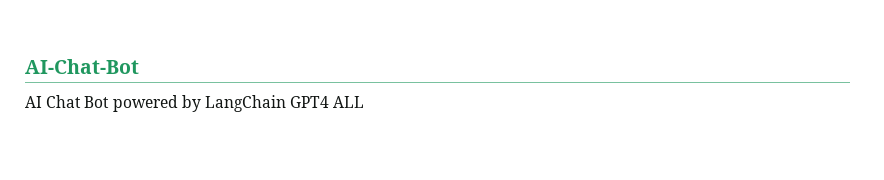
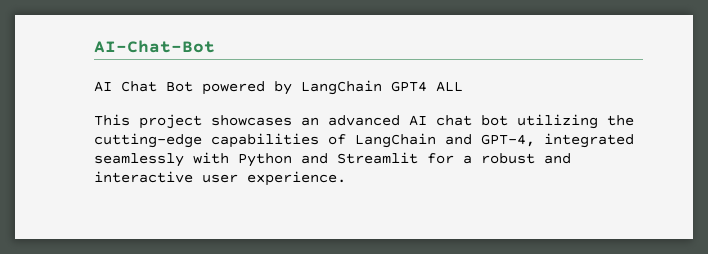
(365, 102) none -> [94,114,634,129] [94,133,634,148] [94,152,571,167] [94,171,346,186] // This project showcases an advanced AI chat bot utilizing the cutting-edge capabilities of LangChain and GPT-4, integrated seamlessly with Python and Streamlit for a robust and interactive user experience.

